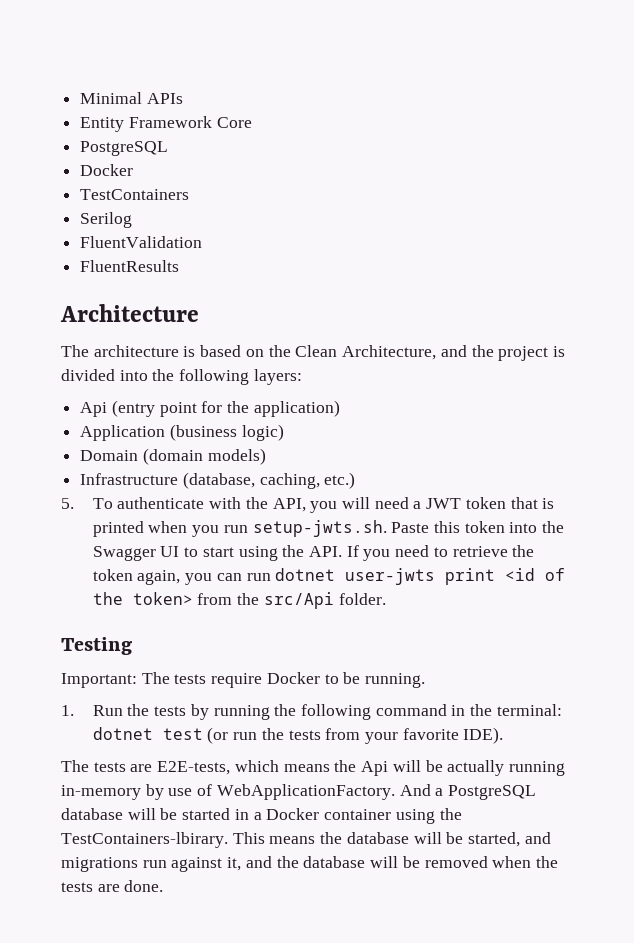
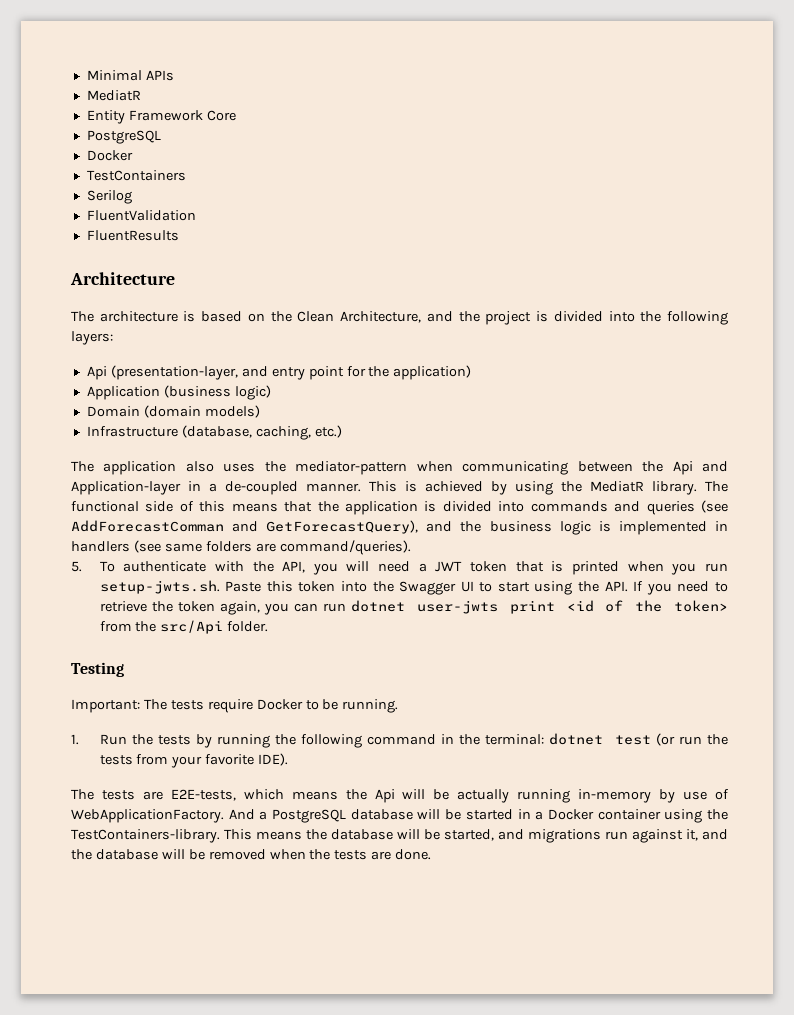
(183, 98) none -> [86,90,141,101] // MediatR
[111,400,155,417] (entry -> [110,365,305,380] (presentation-layer, and entry
(356, 480) none -> [71,461,728,475] [71,481,728,495] [71,500,729,515] [71,520,728,535] [71,540,411,555] // The application also uses the mediator-pattern when communicating between the Api and Application-layer in a de-coupled manner. This is achieved by using the MediatR library. The functional side of this means that the application is divided into commands and queries (see AddForecastComman and GetForecastQuery), and the business logic is implemented in handlers (see same folders are command/queries).
[61,832,228,848] TestContainers-lbirary. -> [71,829,220,843] TestContainers-library.

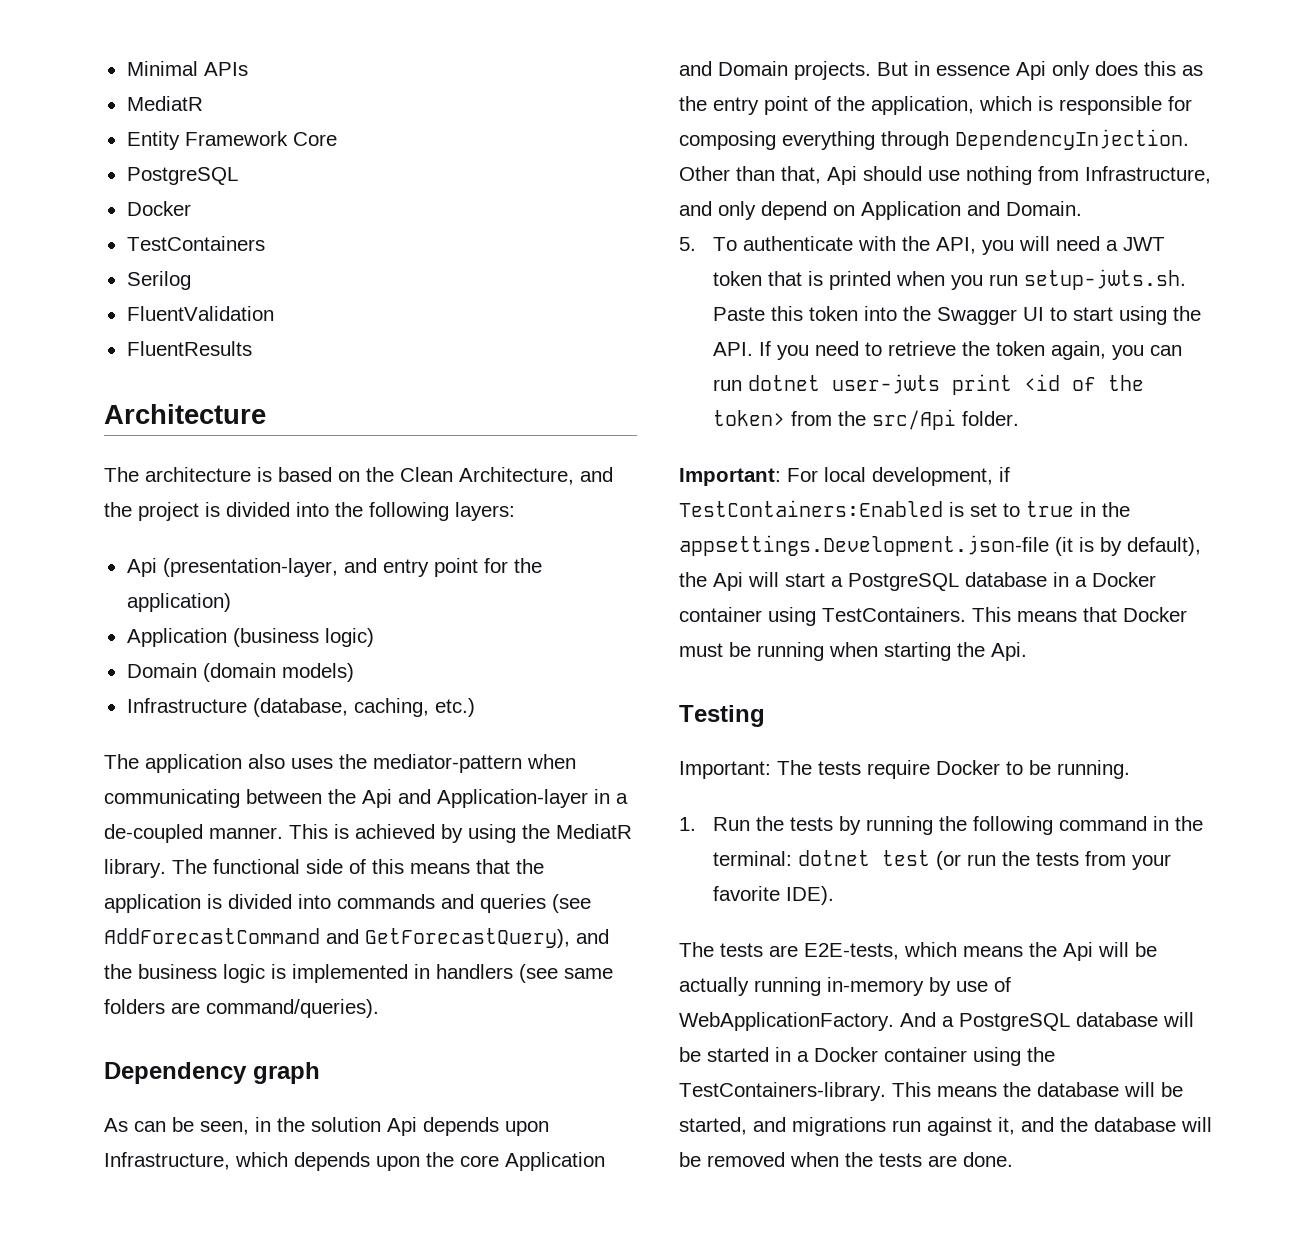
[71,520,224,532] AddForecastComman -> [104,928,320,944] AddForecastCommand
(411, 547) none -> [104,1062,320,1084] [104,1117,549,1136] [104,1152,605,1171] [679,61,1203,80] [679,96,1192,115] [679,129,1189,150] [679,166,1211,185] [679,201,1082,220] // Dependency graph // As can be seen, in the solution Api depends upon Infrastructure, which depends upon the core Application and Domain projects. But in essence Api only does this as the entry point of the application, which is responsible for composing everything through DependencyInjection. Other than that, Api should use nothing from Infrastructure, and only depend on Application and Domain.
(269, 626) none -> [679,467,1010,486] [679,500,1130,517] [679,535,1201,556] [679,572,1156,591] [679,607,1187,626] [679,642,1027,661] // Important: For local development, if TestContainers:Enabled is set to true in the appsettings.Development.json-file (it is by default), the Api will start a PostgreSQL database in a Docker container using TestContainers. This means that Docker must be running when starting the Api.

